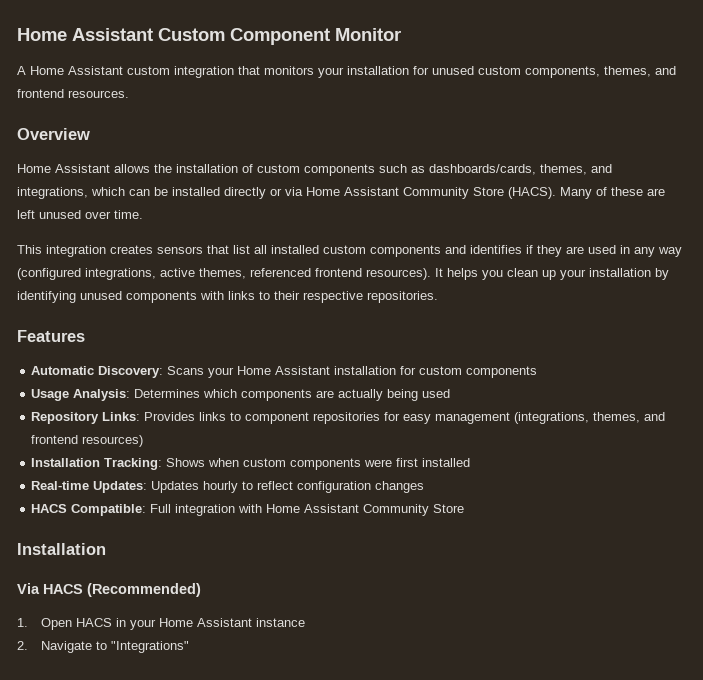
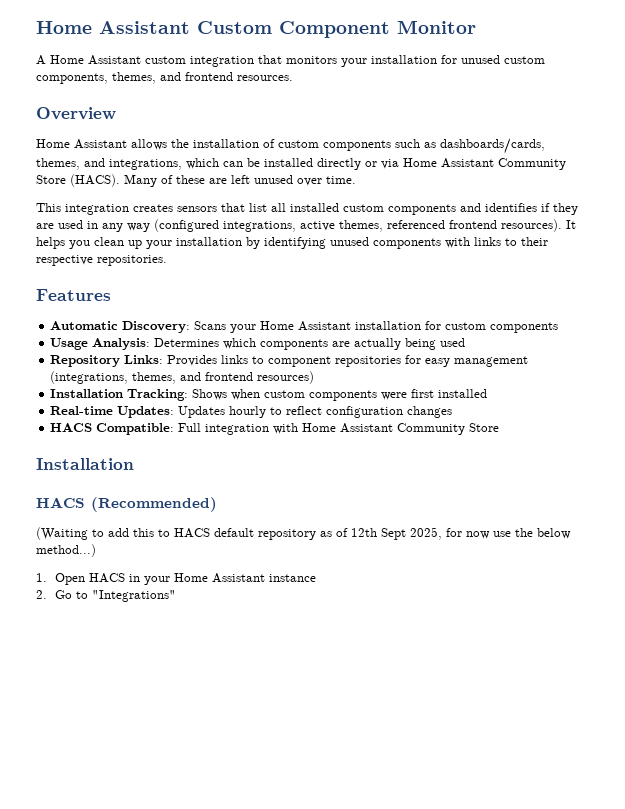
[17,583,40,594] Via -> (134, 464) none
(201, 590) none -> [36,527,571,540] [36,544,96,557] // (Waiting to add this to HACS default repository as of 12th Sept 2025, for now use the below method...)
[40,641,92,653] Navigate -> [55,590,73,599] Go

